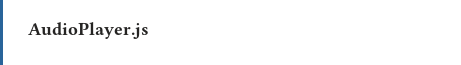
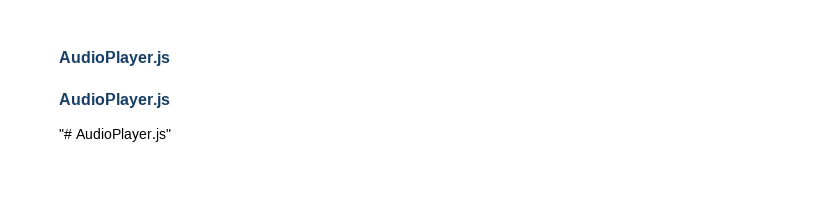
[28,22,149,39] AudioPlayer.js -> [59,51,170,66] [59,93,170,108] [59,128,171,142] AudioPlayer.js // AudioPlayer.js // "# AudioPlayer.js"

